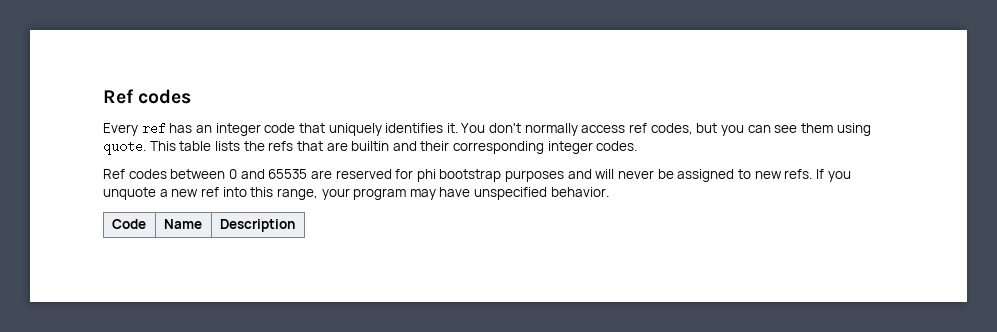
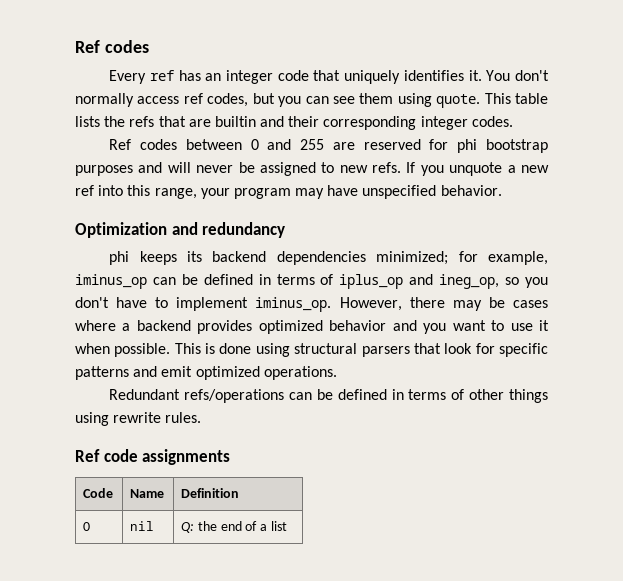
[268,169,308,179] 65535 -> [300,139,325,150] 255
[111,219,146,229] [163,219,202,229] [219,219,295,232] // Code | Name | Description -> [75,222,286,238] [109,251,548,265] [75,274,549,289] [75,297,548,312] [75,320,549,334] [75,343,549,357] [75,366,337,380] [109,389,548,403] [75,412,202,426] [75,449,231,465] [83,488,114,498] [130,489,165,498] [181,488,240,498] [83,522,91,531] [130,521,155,531] [181,521,288,533] // Optimization and redundancy // phi keeps its backend dependencies minimized; for example, iminus_op can be defined in terms of iplus_op and ineg_op, so you don't have to implement iminus_op. However, there may be cases where a backend provides optimized behavior and you want to use it when possible. This is done using structural parsers that look for specific patterns and emit optimized operations. // Redundant refs/operations can be defined in terms of other things using rewrite rules. // Ref code assignments // Code | Name | Definition // 0 | nil | Q: the end of a list

